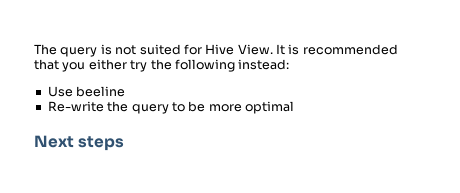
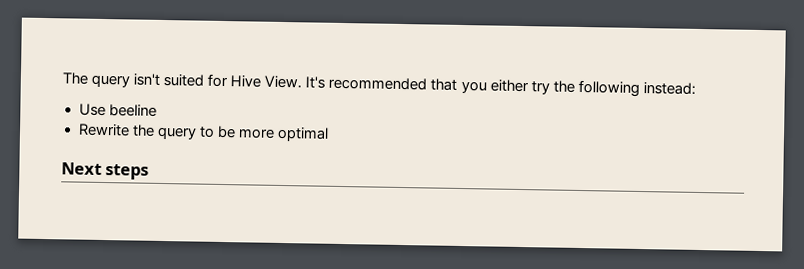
[100,44,137,55] is not -> [133,73,161,86] isn't
[276,44,300,55] It is -> [305,76,326,89] It's
[47,101,104,112] Re-write -> [77,123,130,137] Rewrite

